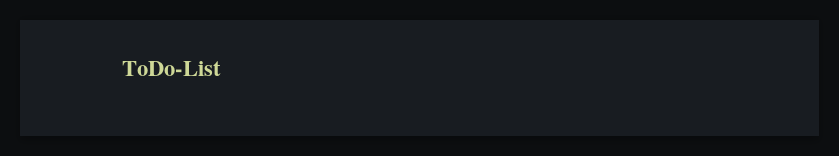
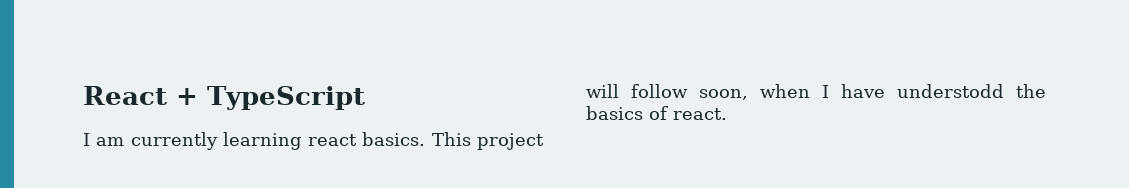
[122,61,221,76] ToDo-List -> [83,86,365,110] [83,132,544,150] [586,84,1046,100] [586,106,727,120] React + TypeScript // I am currently learning react basics. This project will follow soon, when I have understodd the basics of react.

